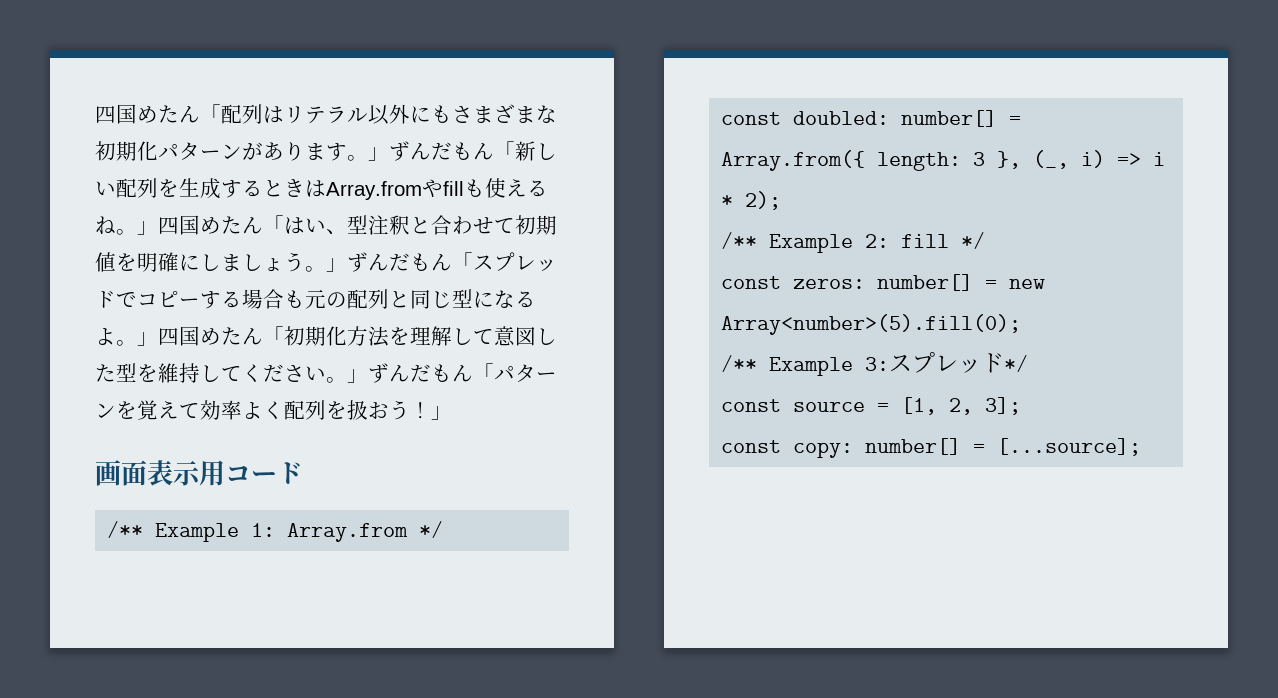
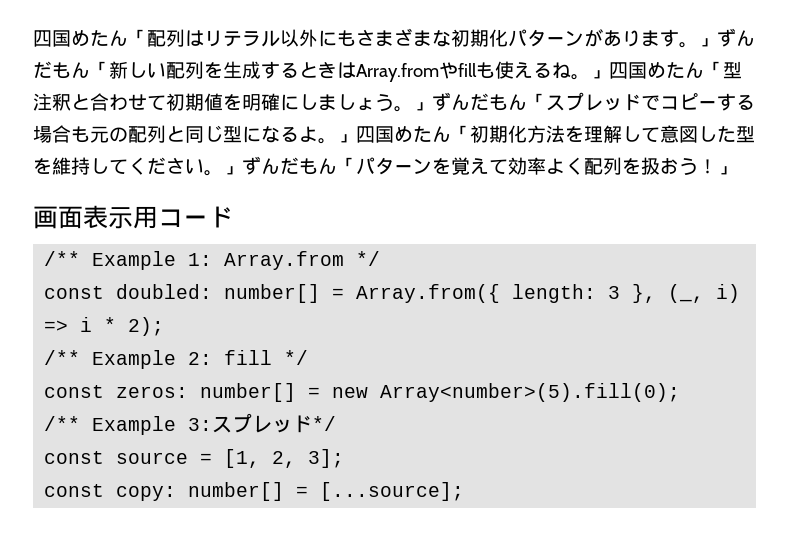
[284,217,347,235] はい、 -> (723, 69) none

